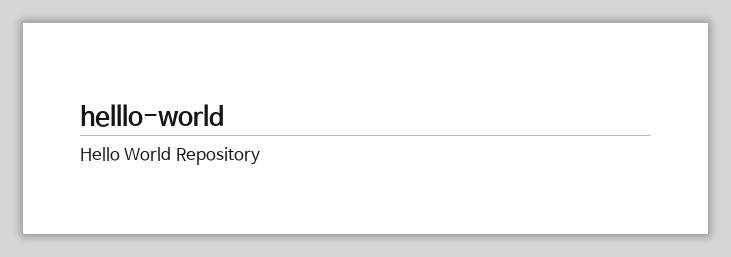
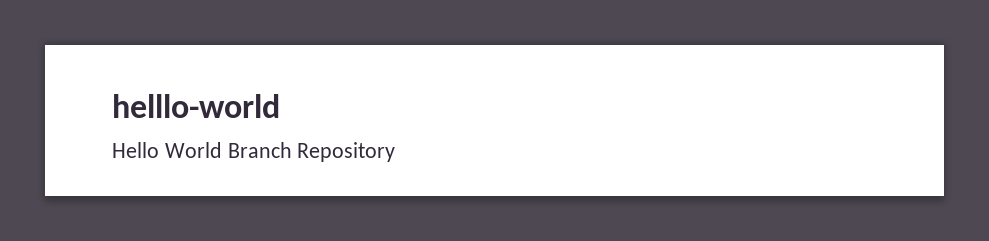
(172, 154) none -> [227,142,292,158] Branch

